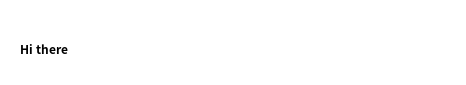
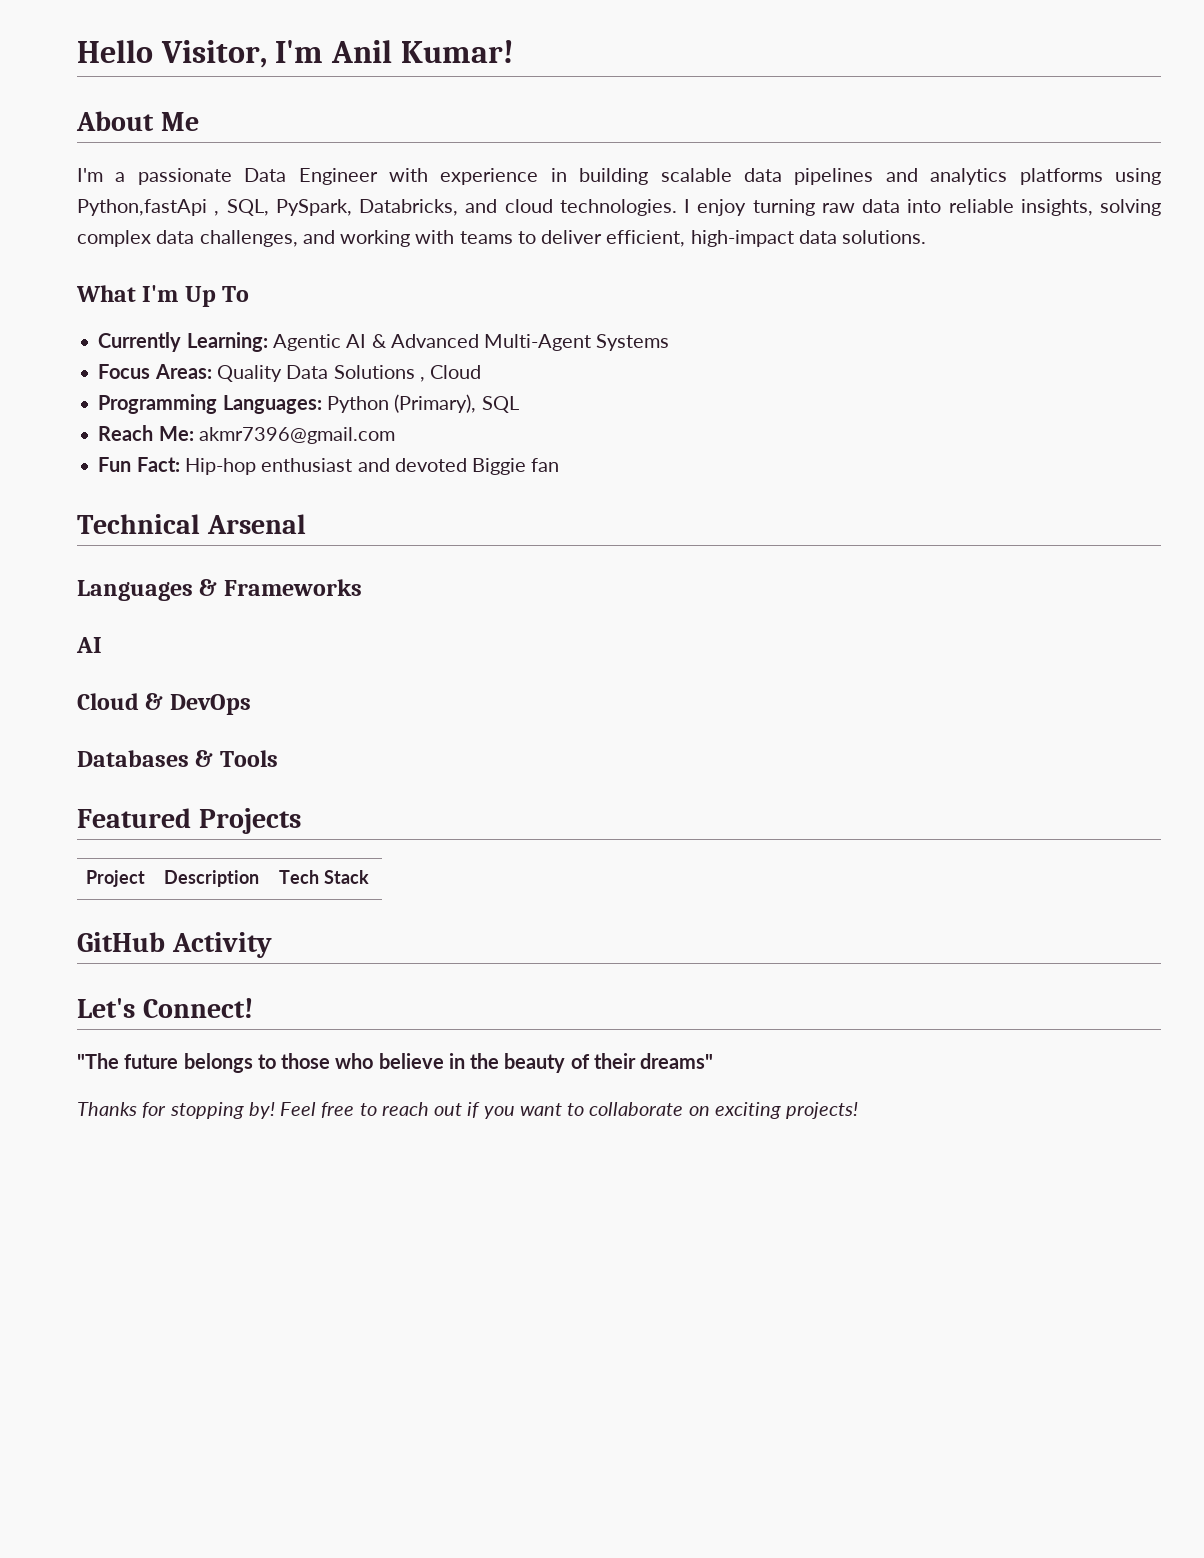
[20,44,69,54] Hi there -> [77,40,514,68] [76,111,199,131] [77,168,1161,185] [77,199,1161,216] [77,230,927,247] [76,285,250,307] [98,332,670,352] [98,364,482,382] [98,394,519,414] [98,425,395,444] [98,457,560,475] [77,514,306,534] [77,579,362,601] [76,637,102,653] [77,693,251,715] [77,750,278,767] [77,808,301,834] [86,870,146,887] [164,870,260,887] [279,870,370,884] [77,932,272,958] [77,998,253,1018] [77,1053,714,1073] [77,1102,859,1119] Hello Visitor, I'm Anil Kumar! // About Me // I'm a passionate Data Engineer with experience in building scalable data pipelines and analytics platforms using Python,fastApi , SQL, PySpark, Databricks, and cloud technologies. I enjoy turning raw data into reliable insights, solving complex data challenges, and working with teams to deliver efficient, high-impact data solutions. // What I'm Up To // Currently Learning: Agentic AI & Advanced Multi-Agent Systems // Focus Areas: Quality Data Solutions , Cloud // Programming Languages: Python (Primary), SQL // Reach Me: akmr7396@gmail.com // Fun Fact: Hip-hop enthusiast and devoted Biggie fan // Technical Arsenal // Languages & Frameworks // AI // Cloud & DevOps // Databases & Tools // Featured Projects // Project | Description | Tech Stack // GitHub Activity // Let's Connect! // "The future belongs to those who believe in the beauty of their dreams" // Thanks for stopping by! Feel free to reach out if you want to collaborate on exciting projects!

